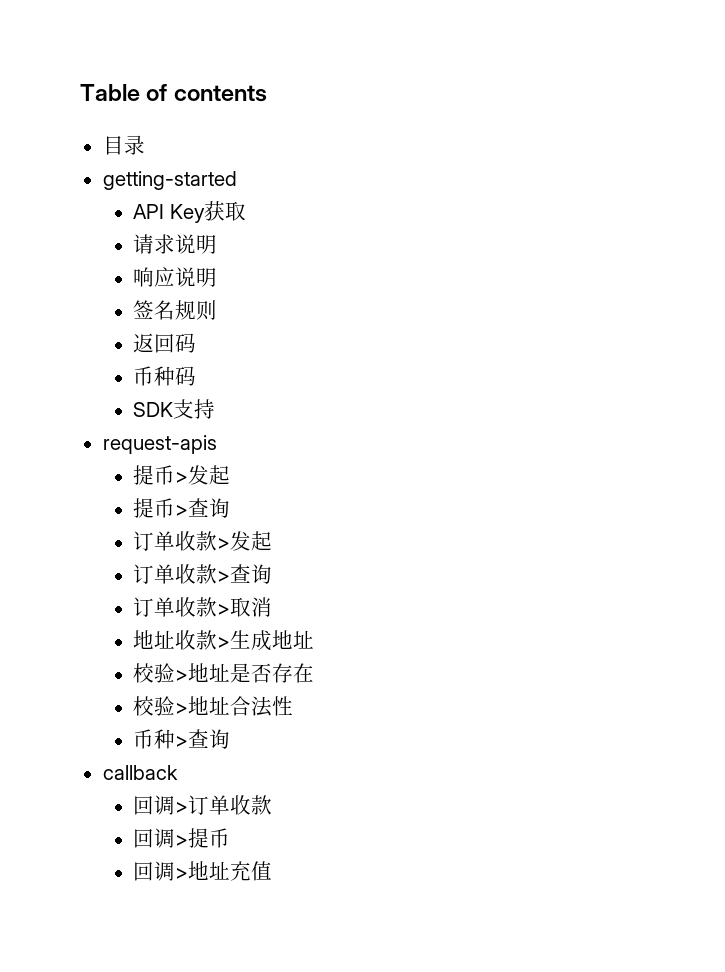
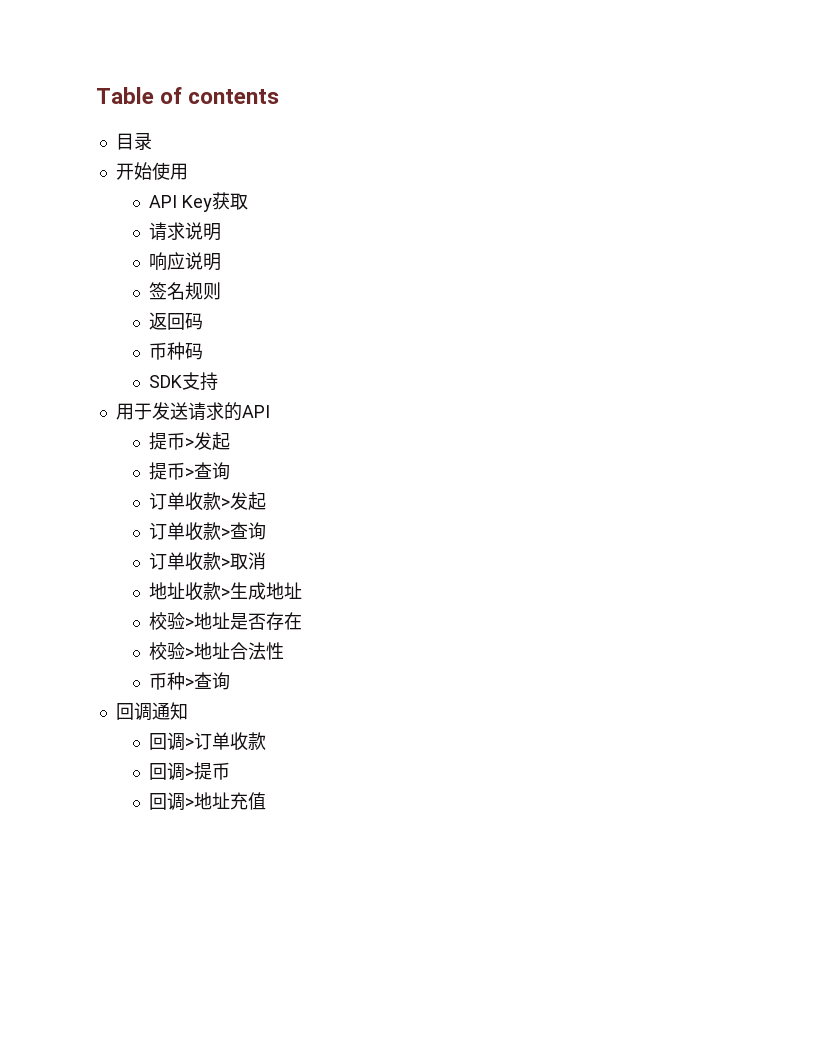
[102,171,237,190] getting-started -> [115,162,188,180] 开始使用
[102,435,217,454] request-apis -> [115,402,270,421] 用于发送请求的API
[102,765,178,780] callback -> [115,702,188,721] 回调通知

